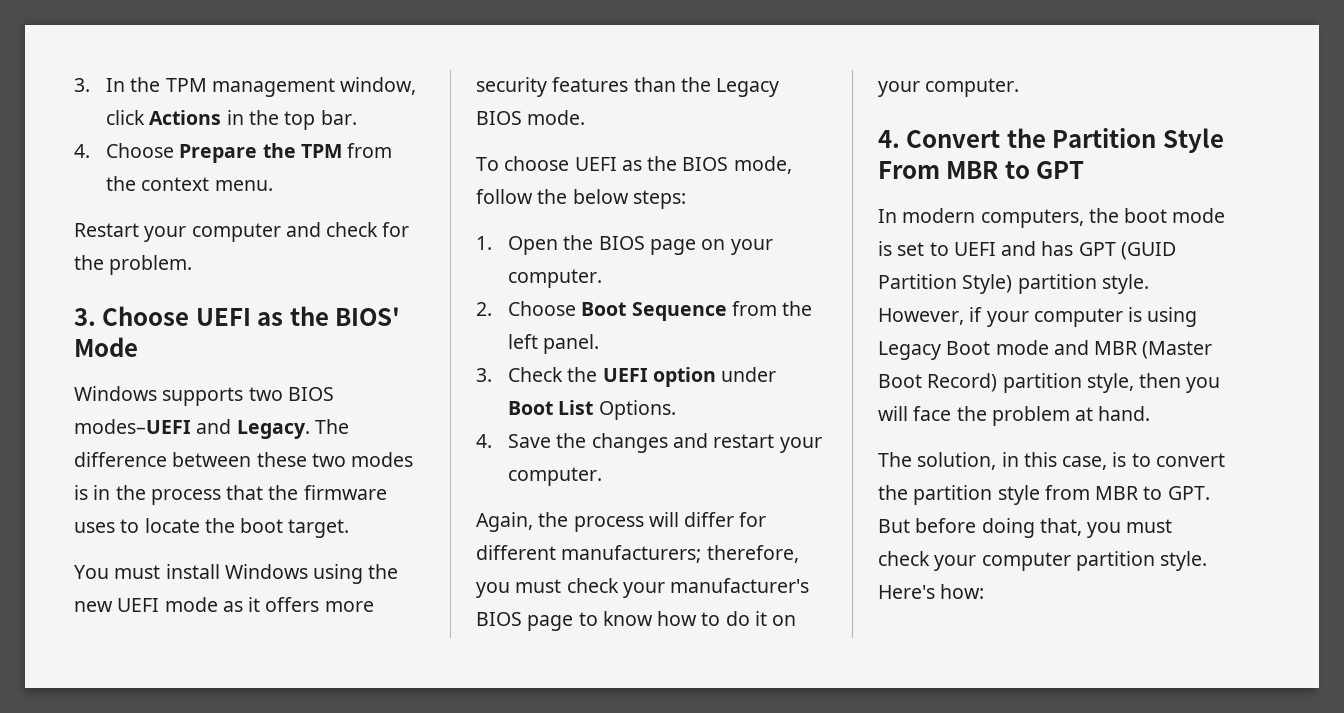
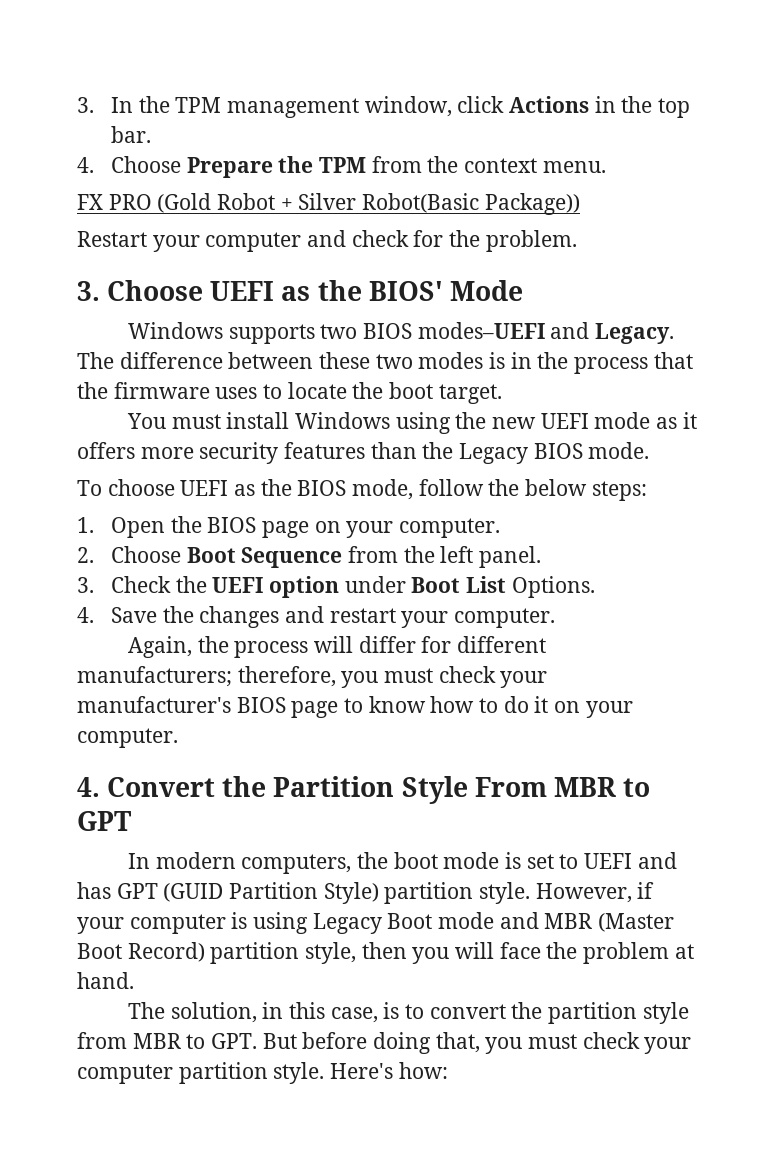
(273, 185) none -> [77,193,580,215] // FX PRO (Gold Robot + Silver Robot(Basic Package))

